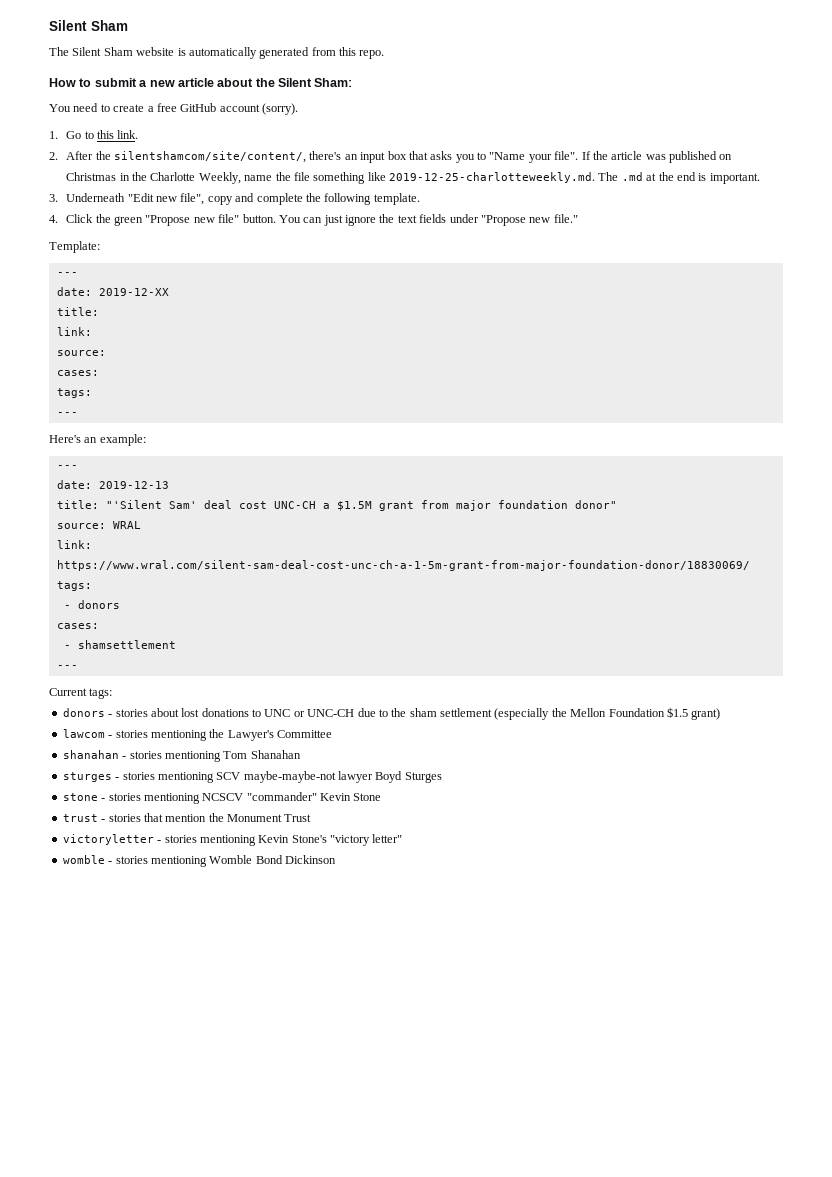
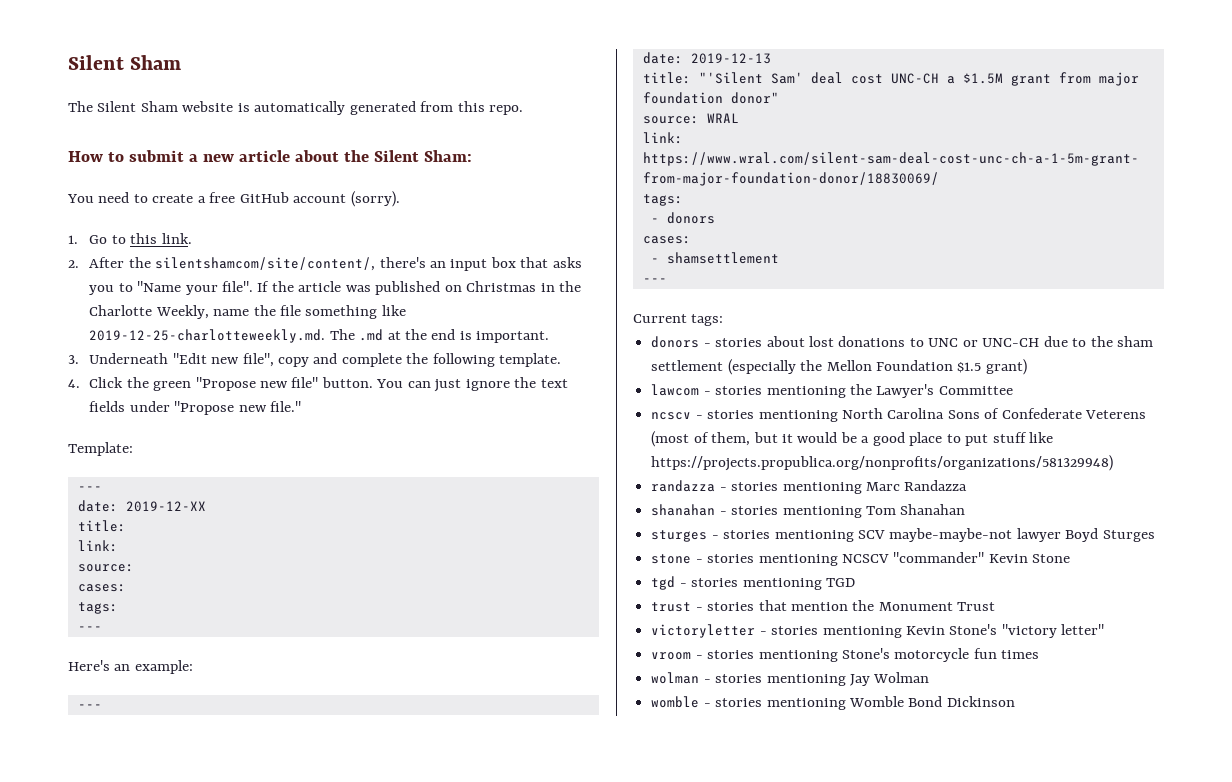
(332, 734) none -> [651,408,1147,422] [651,431,1054,447] [651,455,1114,471] [651,480,968,494] // ncscv - stories mentioning North Carolina Sons of Confederate Veterens (most of them, but it would be a good place to put stuff like https://projects.propublica.org/nonprofits/organizations/581329948) // randazza - stories mentioning Marc Randazza
(382, 797) none -> [651,576,855,590] // tgd - stories mentioning TGD
(403, 838) none -> [651,648,1040,662] [651,672,930,686] // vroom - stories mentioning Stone's motorcycle fun times // wolman - stories mentioning Jay Wolman

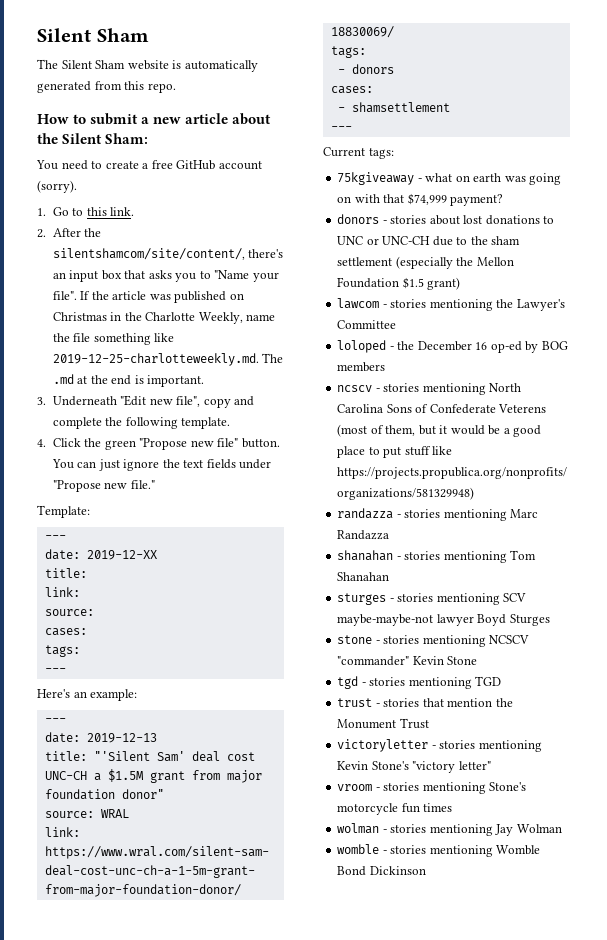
(724, 320) none -> [337,172,562,185] [337,193,504,206] // 75kgiveaway - what on earth was going on with that $74,999 payment?
(1013, 390) none -> [337,340,568,353] [337,362,386,372] // loloped - the December 16 op-ed by BOG members

